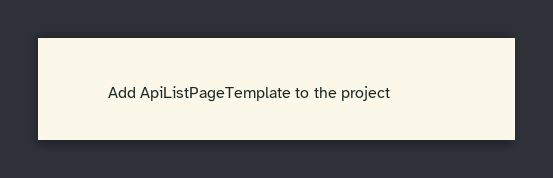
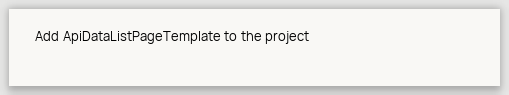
[140,86,292,102] ApiListPageTemplate -> [62,31,221,44] ApiDataListPageTemplate

